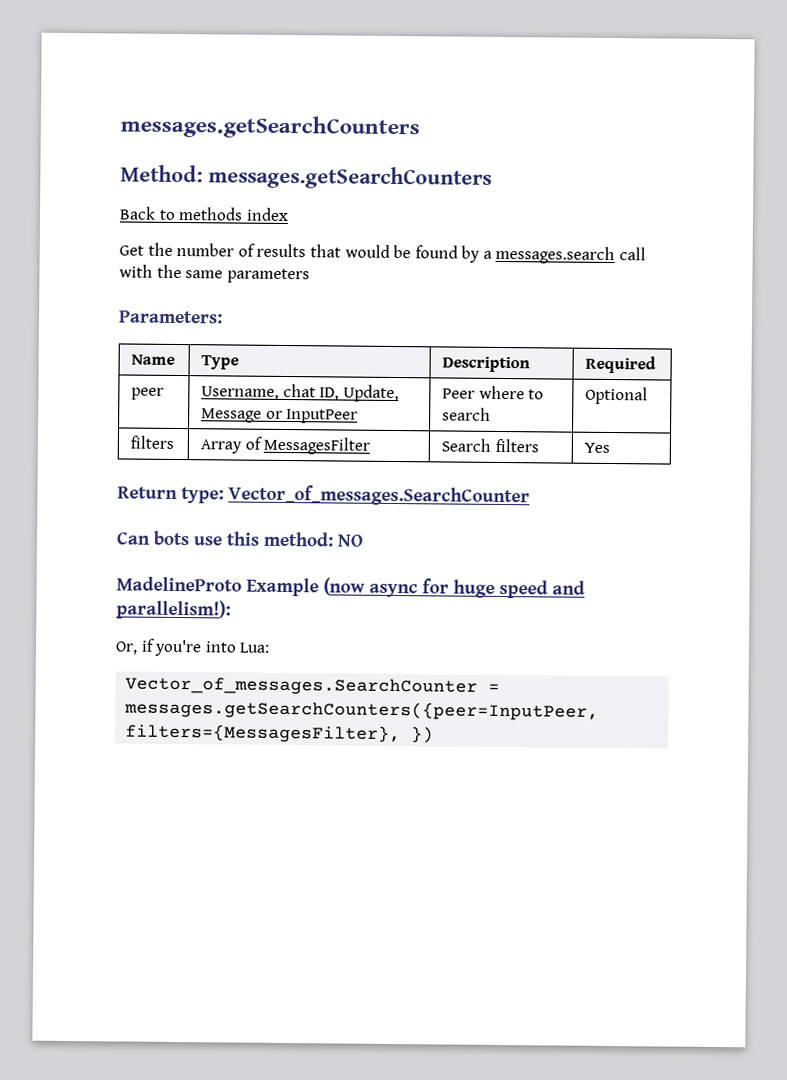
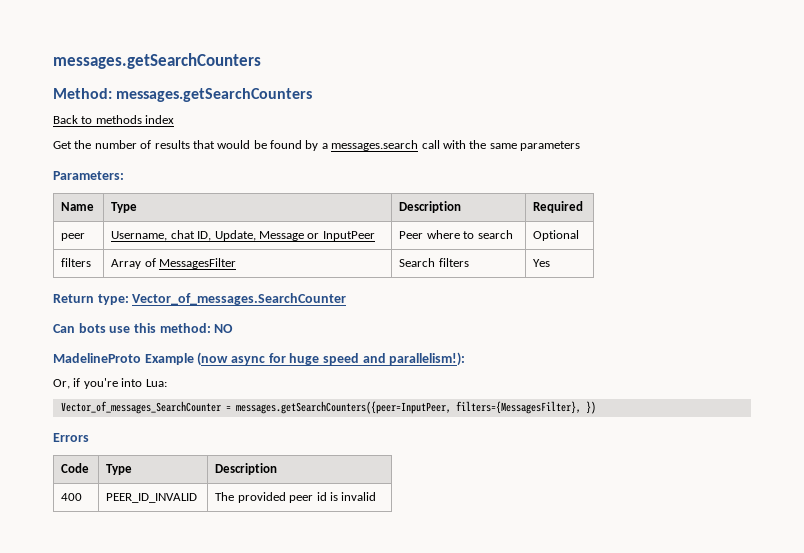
[125,676,479,696] Vector_of_messages.SearchCounter -> [60,401,221,414] Vector_of_messages_SearchCounter
(435, 735) none -> [53,433,89,442] [61,463,90,473] [106,464,133,475] [215,463,278,475] [61,493,83,501] [106,493,198,503] [215,492,377,503] // Errors // Code | Type | Description // 400 | PEER_ID_INVALID | The provided peer id is invalid

